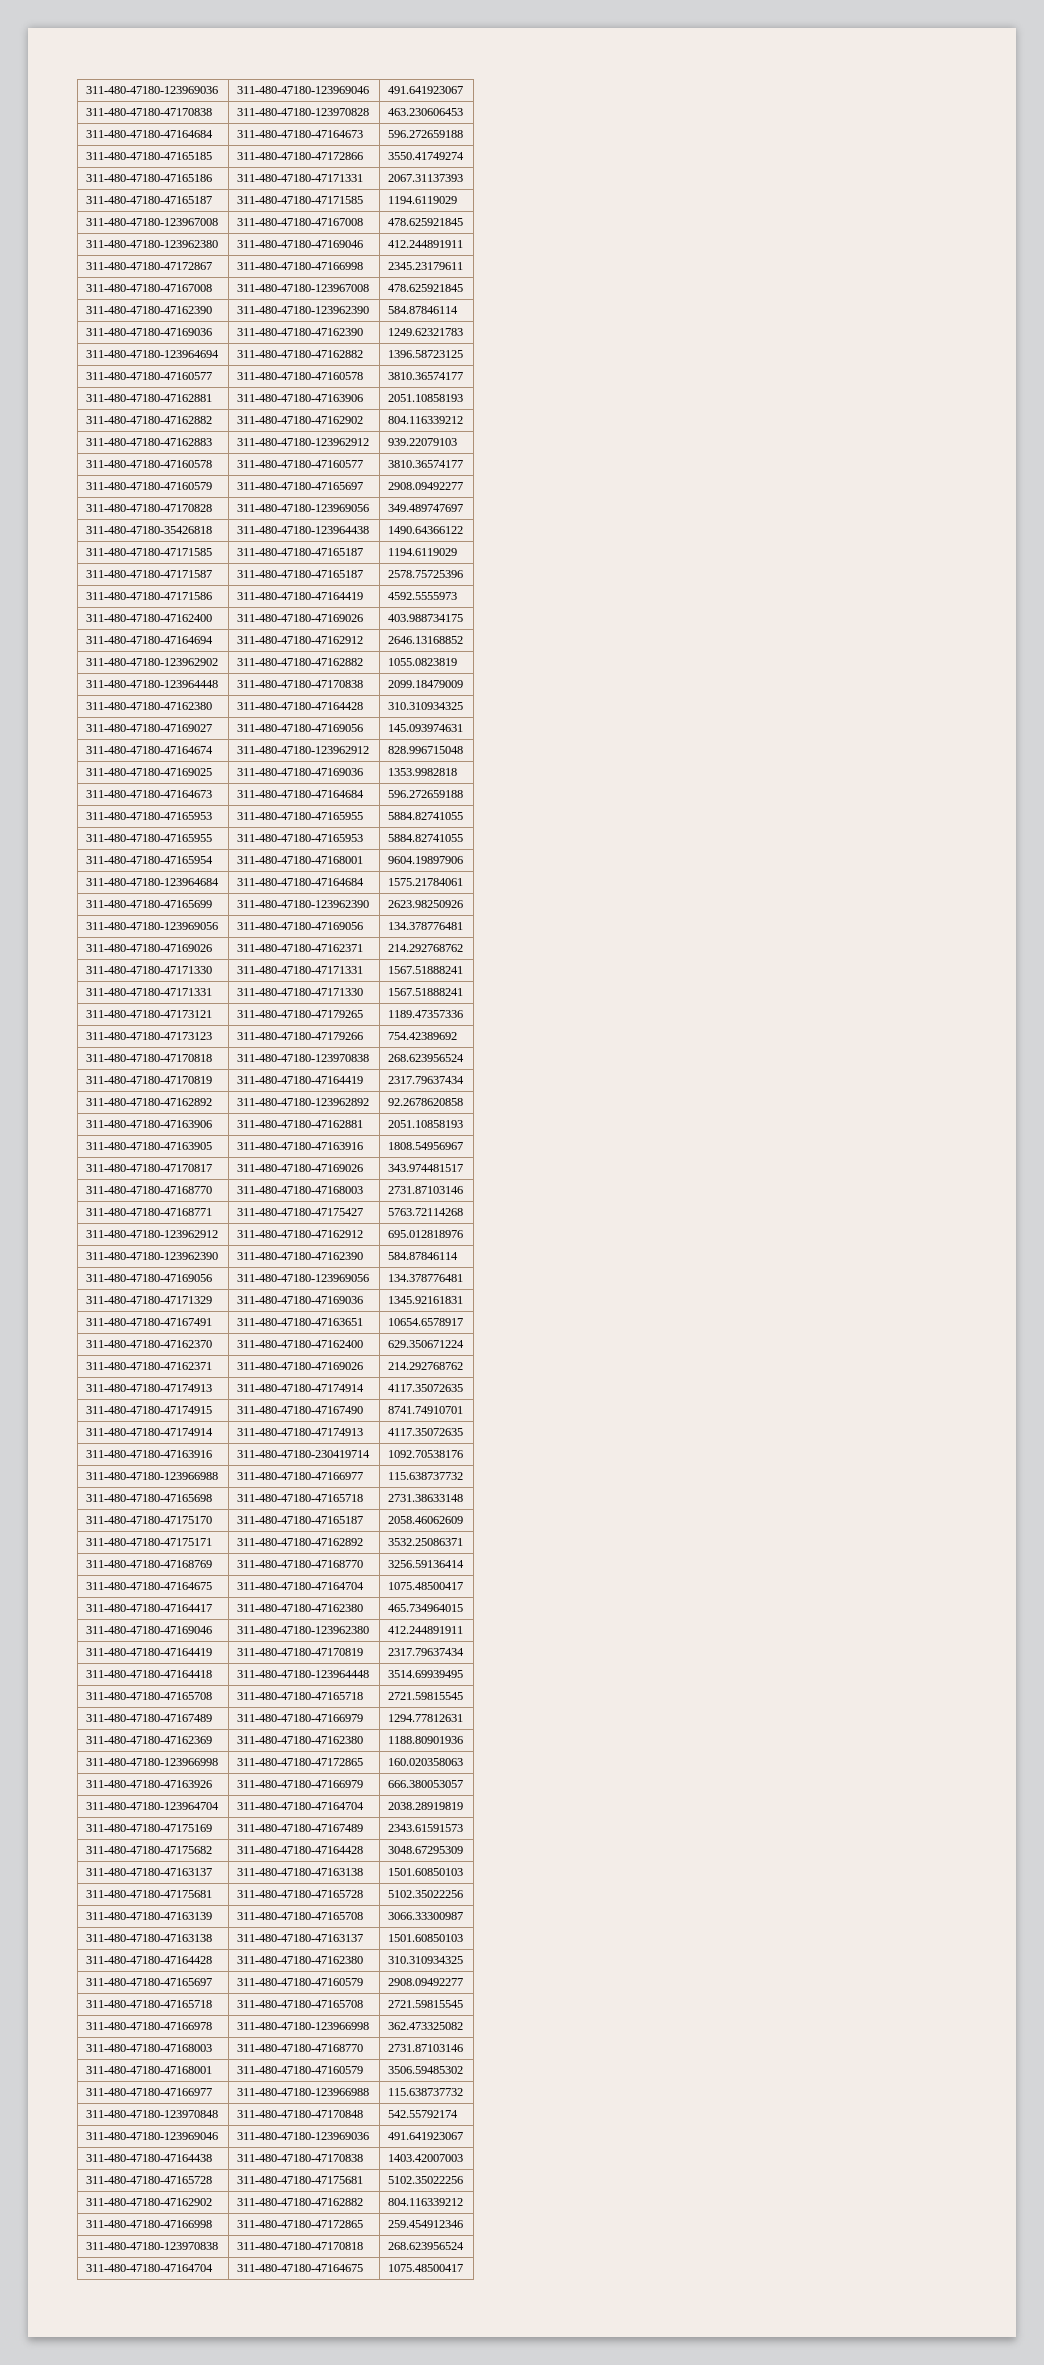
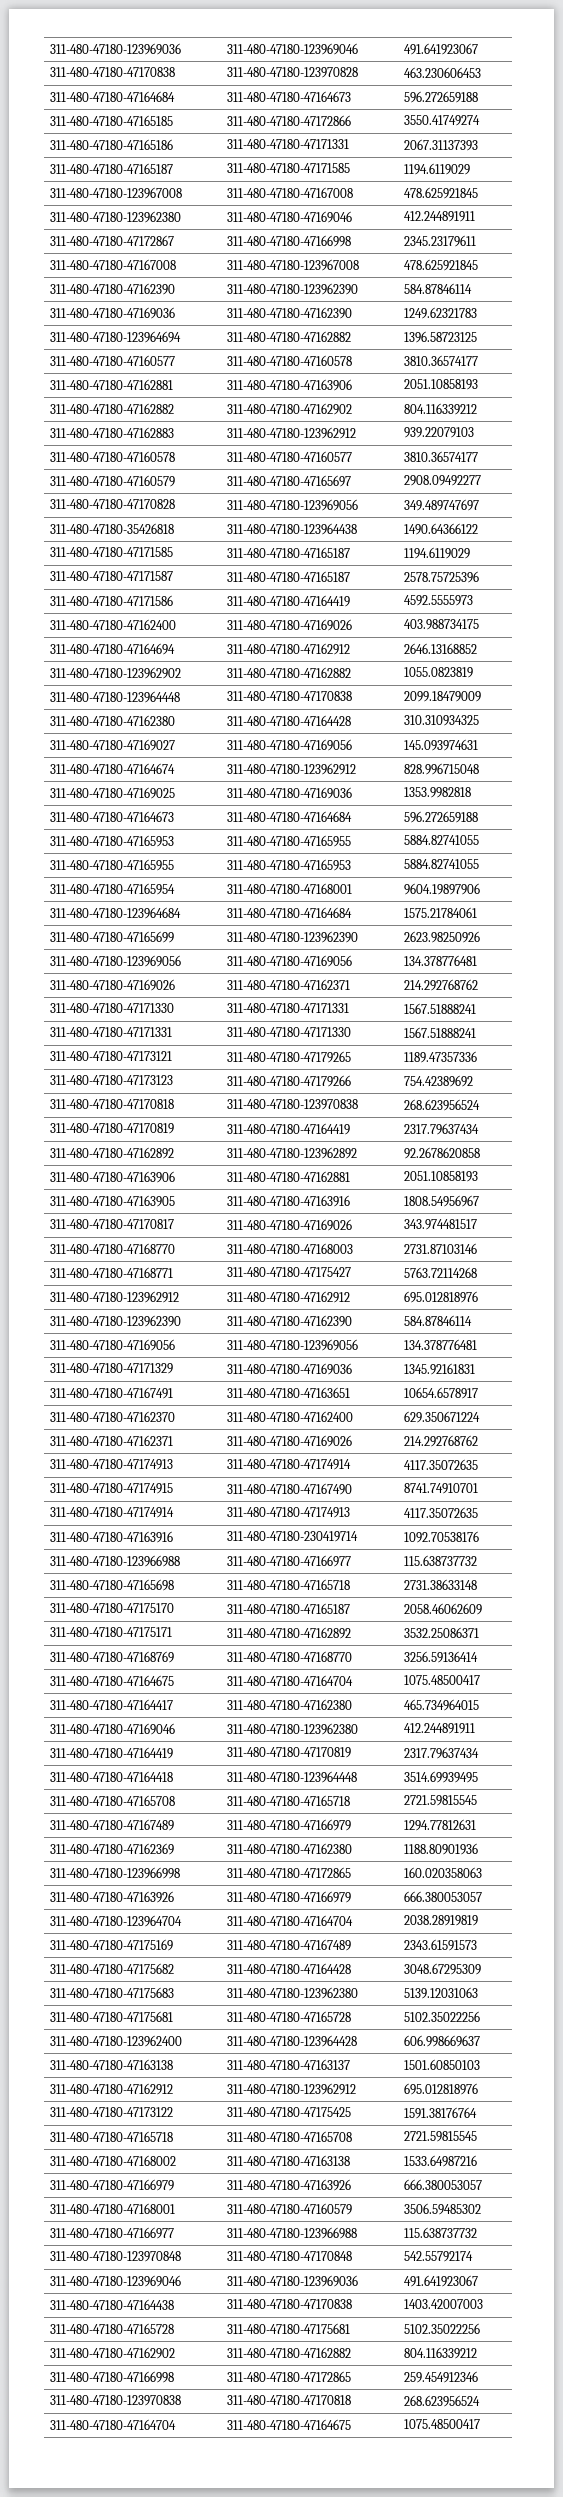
[86,1868,213,1876] [237,1868,364,1876] [388,1868,464,1876] 311-480-47180-47163137 | 311-480-47180-47163138 | 1501.60850103 -> [49,1987,174,1998] [226,1987,358,1999] [403,1987,478,1999] 311-480-47180-47175683 | 311-480-47180-123962380 | 5139.12031063
[86,1912,213,1920] [237,1912,364,1920] [388,1912,464,1920] 311-480-47180-47163139 | 311-480-47180-47165708 | 3066.33300987 -> [49,2035,182,2047] [226,2035,357,2047] [403,2035,480,2047] 311-480-47180-123962400 | 311-480-47180-123964428 | 606.998669637
[86,1956,213,1964] [237,1956,364,1964] [388,1956,464,1964] [86,1978,213,1986] [237,1978,364,1986] [388,1978,464,1986] [86,2000,213,2008] [237,2000,364,2008] [388,2000,464,2008] [86,2022,213,2030] [237,2022,370,2030] [388,2022,464,2030] [86,2044,213,2052] [237,2044,364,2052] [388,2044,464,2052] 311-480-47180-47164428 | 311-480-47180-47162380 | 310.310934325 // 311-480-47180-47165697 | 311-480-47180-47160579 | 2908.09492277 // 311-480-47180-47165718 | 311-480-47180-47165708 | 2721.59815545 // 311-480-47180-47166978 | 311-480-47180-123966998 | 362.473325082 // 311-480-47180-47168003 | 311-480-47180-47168770 | 2731.87103146 -> [49,2083,173,2095] [226,2083,356,2095] [403,2083,478,2095] [49,2107,173,2117] [226,2107,351,2117] [403,2107,477,2119] [49,2131,173,2142] [226,2131,352,2142] [403,2131,477,2142] [49,2155,176,2166] [226,2155,350,2166] [403,2155,477,2167] [49,2179,174,2191] [226,2179,351,2191] [403,2179,482,2190] 311-480-47180-47162912 | 311-480-47180-123962912 | 695.012818976 // 311-480-47180-47173122 | 311-480-47180-47175425 | 1591.38176764 // 311-480-47180-47165718 | 311-480-47180-47165708 | 2721.59815545 // 311-480-47180-47168002 | 311-480-47180-47163138 | 1533.64987216 // 311-480-47180-47166979 | 311-480-47180-47163926 | 666.380053057

